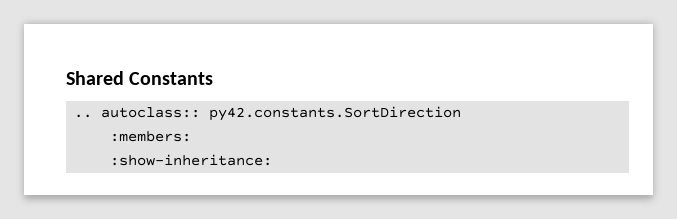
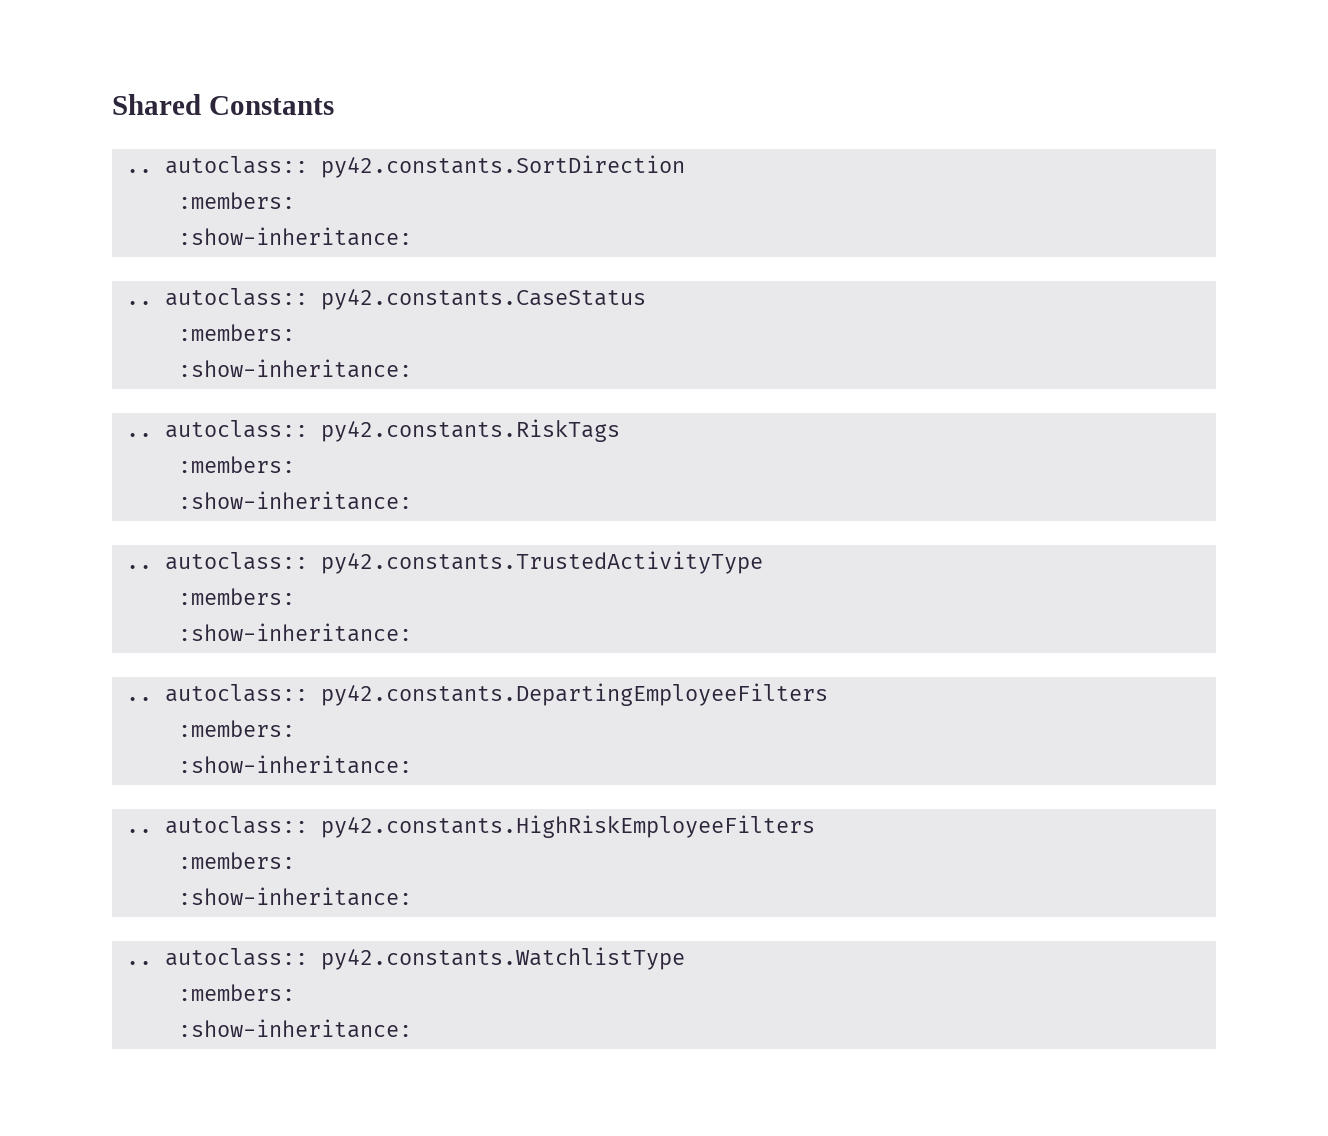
(273, 160) none -> [125,288,646,310] [177,324,295,341] [177,359,412,378] [125,419,620,442] [177,456,295,473] [177,491,412,510] [125,551,763,574] [177,588,295,605] [177,623,412,642] [125,683,828,706] [177,720,295,737] [177,755,412,774] [125,815,815,838] [177,852,295,869] [177,887,412,906] [125,947,685,970] [177,984,295,1001] [177,1019,412,1038] // .. autoclass:: py42.constants.CaseStatus // :members: // :show-inheritance: // .. autoclass:: py42.constants.RiskTags // :members: // :show-inheritance: // .. autoclass:: py42.constants.TrustedActivityType // :members: // :show-inheritance: // .. autoclass:: py42.constants.DepartingEmployeeFilters // :members: // :show-inheritance: // .. autoclass:: py42.constants.HighRiskEmployeeFilters // :members: // :show-inheritance: // .. autoclass:: py42.constants.WatchlistType // :members: // :show-inheritance:

